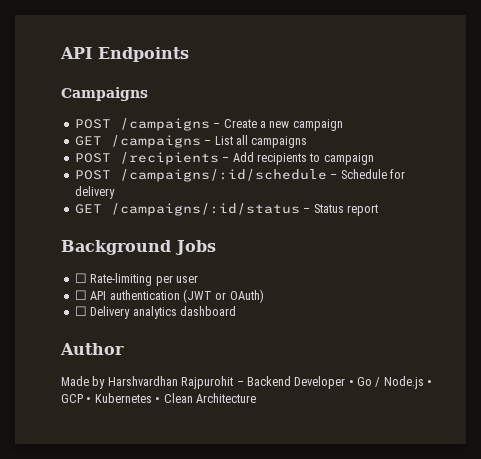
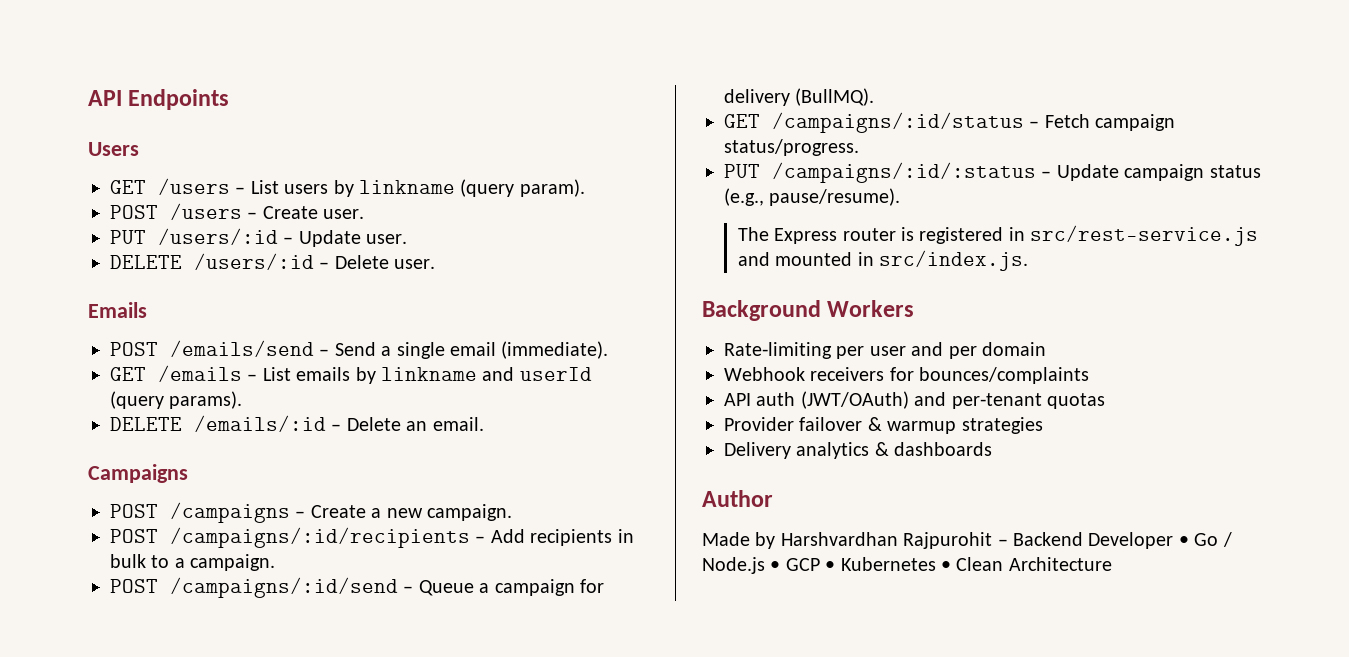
(189, 54) none -> [88,142,139,156] [110,178,585,197] [110,203,365,220] [110,228,408,247] [110,253,436,270] [88,302,147,318] [110,340,609,359] [110,365,592,384] [110,391,243,409] [110,415,484,432] // Users // GET /users – List users by linkname (query param). // POST /users – Create user. // PUT /users/:id – Update user. // DELETE /users/:id – Delete user. // Emails // POST /emails/send – Send a single email (immediate). // GET /emails – List emails by linkname and userId (query params). // DELETE /emails/:id – Delete an email.
[292,119,343,131] [74,135,308,148] [74,152,219,165] campaign // GET /campaigns – List all campaigns // POST /recipients -> [426,504,512,521] [110,527,470,548] campaign. // POST /campaigns/:id/recipients
[309,153,374,165] [74,169,387,182] to campaign // POST /campaigns/:id/schedule – Schedule -> [617,529,634,543] [110,554,276,571] [110,577,575,598] in bulk to a campaign. // POST /campaigns/:id/send – Queue a campaign
(115, 192) none -> [795,88,875,106] (BullMQ).
[313,204,378,216] Status report -> [1044,114,1176,131] [724,139,859,156] [724,162,1261,183] [724,188,901,206] [737,225,1259,246] [737,250,1029,271] Fetch campaign status/progress. // PUT /campaigns/:id/:status – Update campaign status (e.g., pause/resume). // The Express router is registered in src/rest-service.js and mounted in src/index.js.
[175,240,216,255] [74,273,87,283] Jobs // ☐ -> [827,300,915,317] Workers //
[74,289,264,303] [74,306,236,319] // ☐ API authentication (JWT or OAuth) // ☐ Delivery analytics dashboard -> [911,342,1046,359] [724,367,1090,384] [724,391,1105,409] [724,417,1043,434] [724,442,993,459] and per domain // Webhook receivers for bounces/complaints // API auth (JWT/OAuth) and per‑tenant quotas // Provider failover & warmup strategies // Delivery analytics & dashboards

